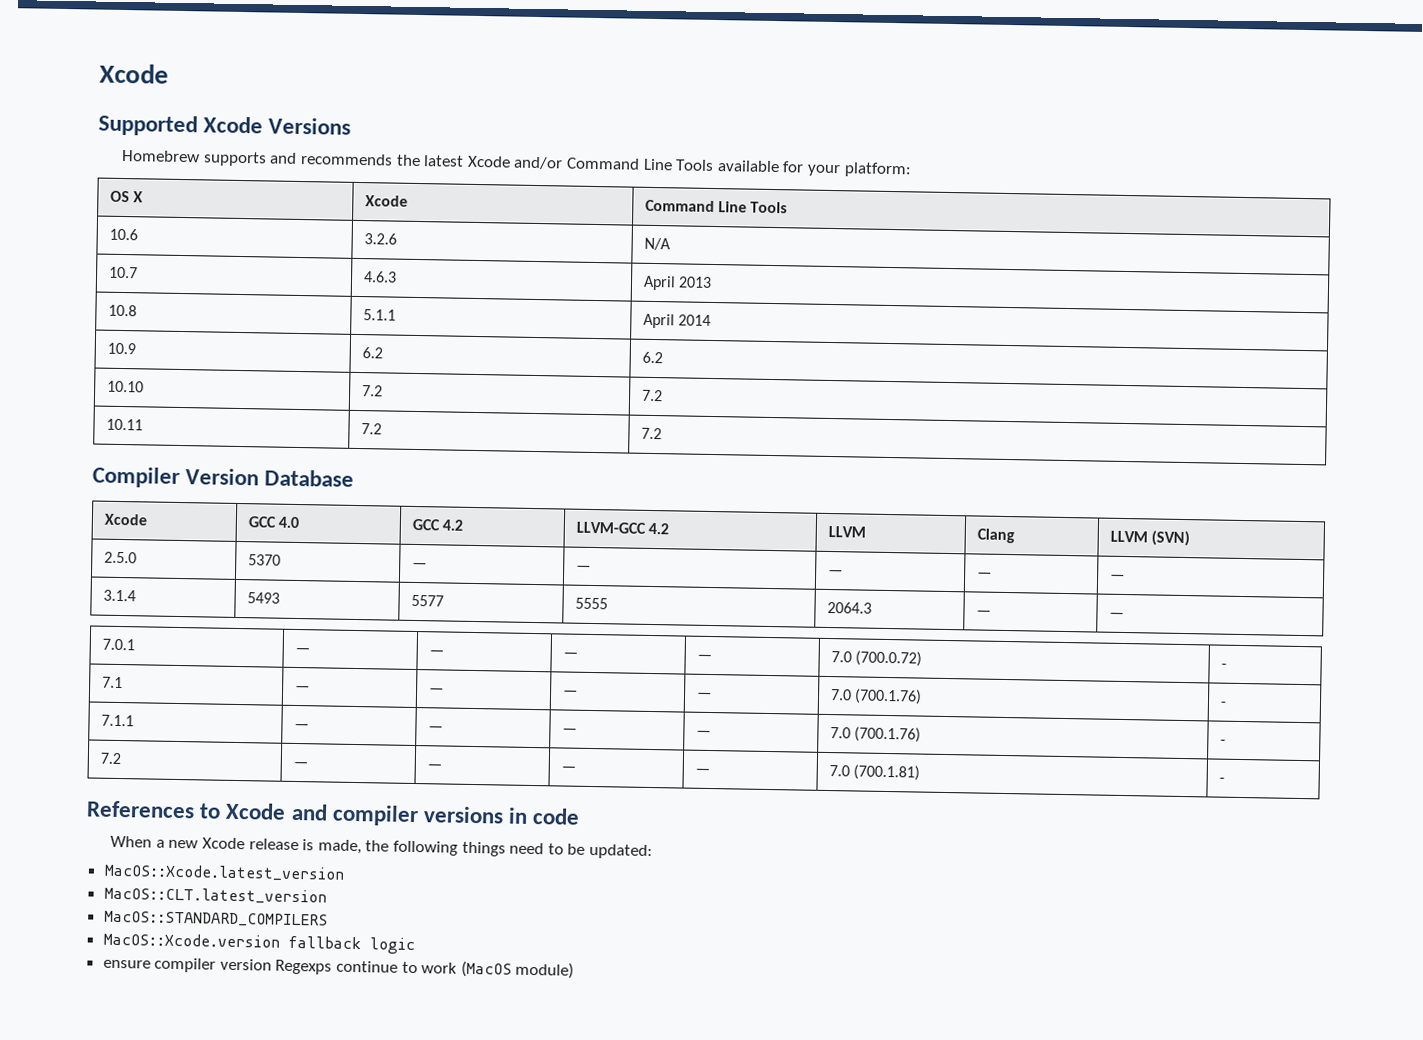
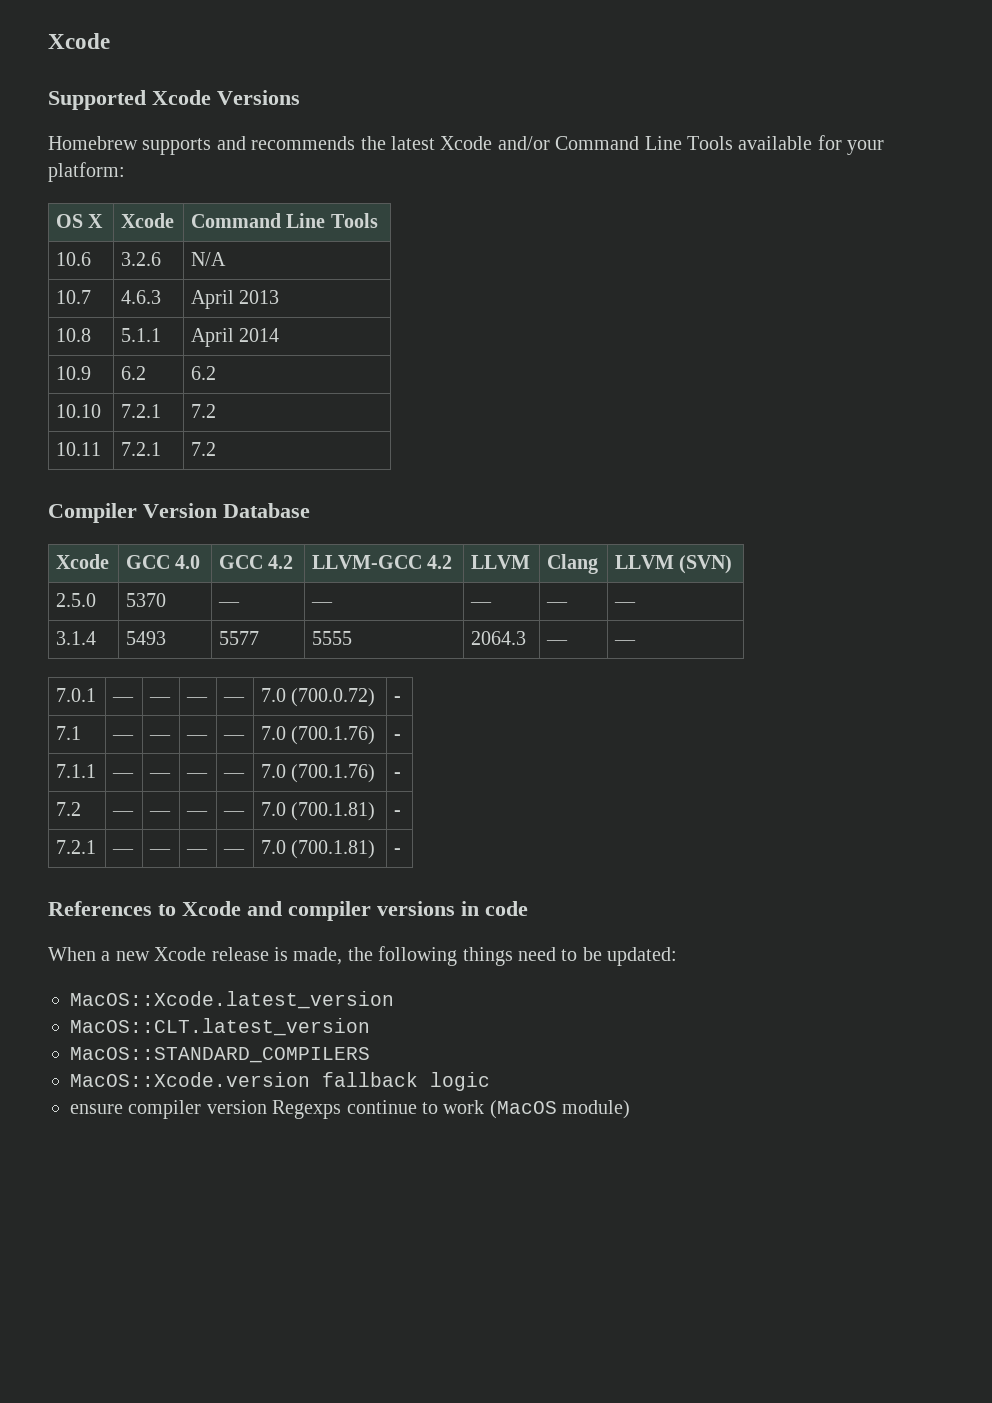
[361,385,383,397] 7.2 -> [121,404,162,418] 7.2.1
[360,423,382,435] 7.2 -> [121,442,162,456] 7.2.1
(1225, 780) none -> [56,840,97,854] [112,849,135,854] [149,849,172,854] [186,849,209,854] [223,849,246,854] [261,840,376,859] [394,848,402,854] // 7.2.1 | — | — | — | — | 7.0 (700.1.81) | -

